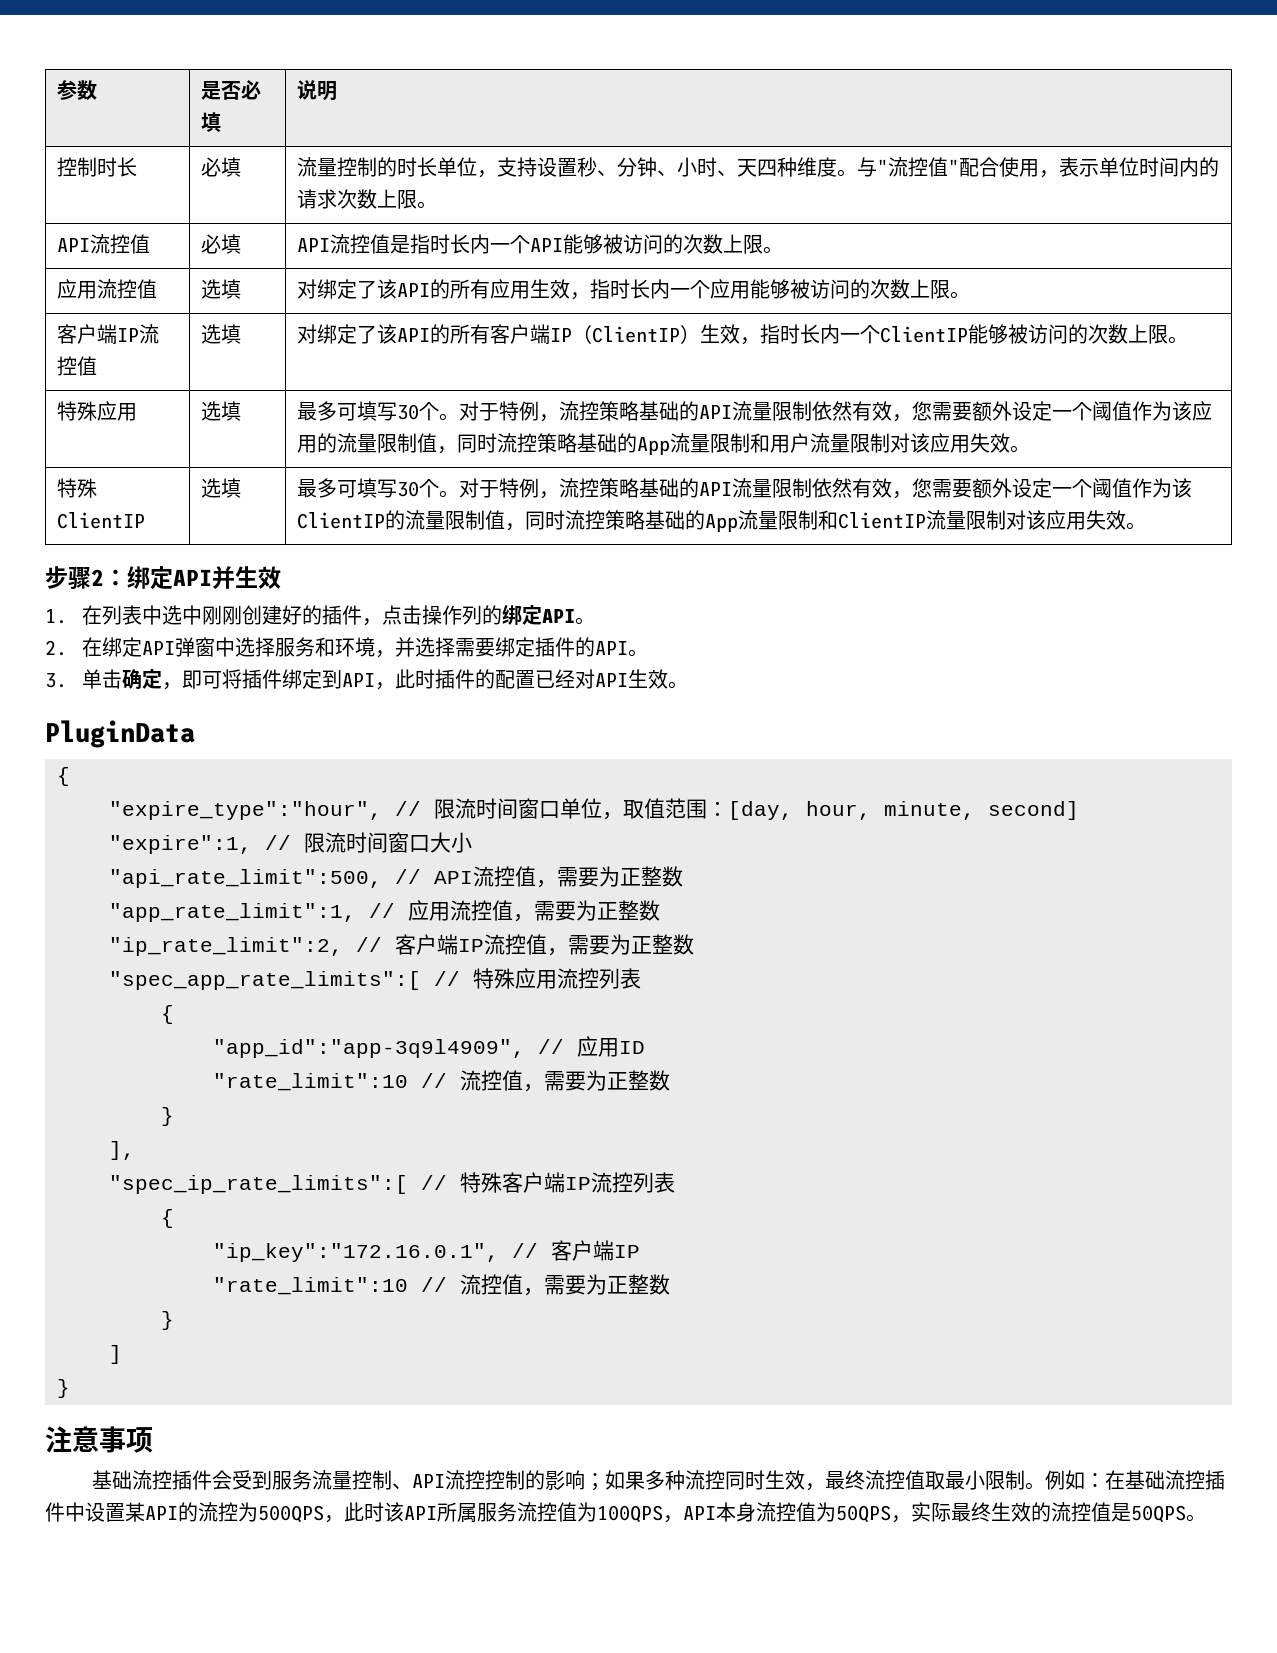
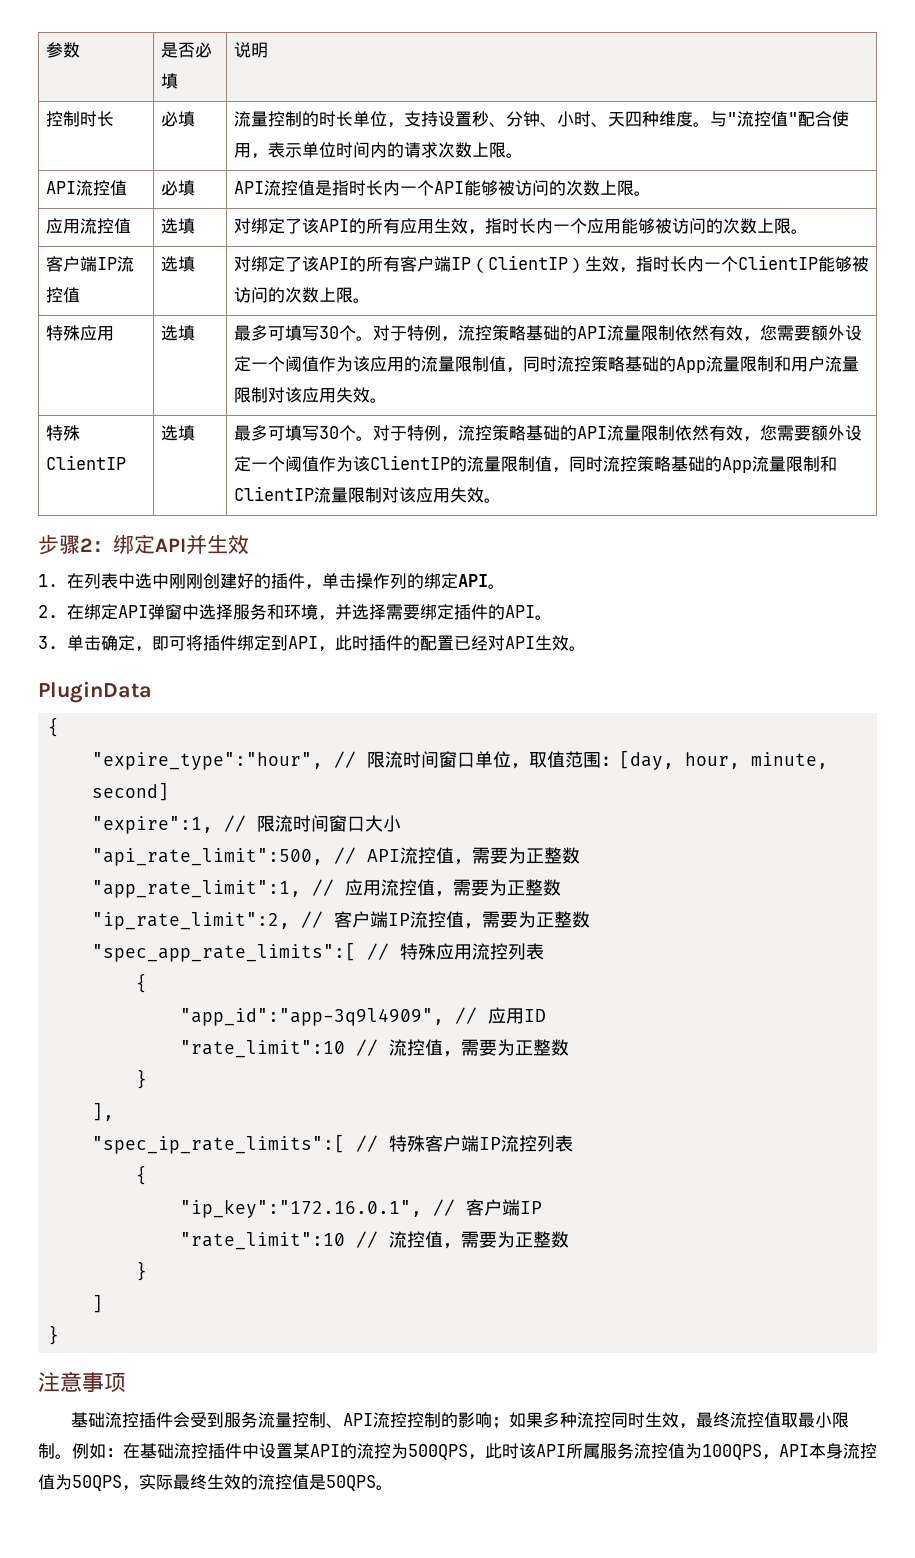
[382,605,403,625] 点 -> [321,573,339,589] 单

